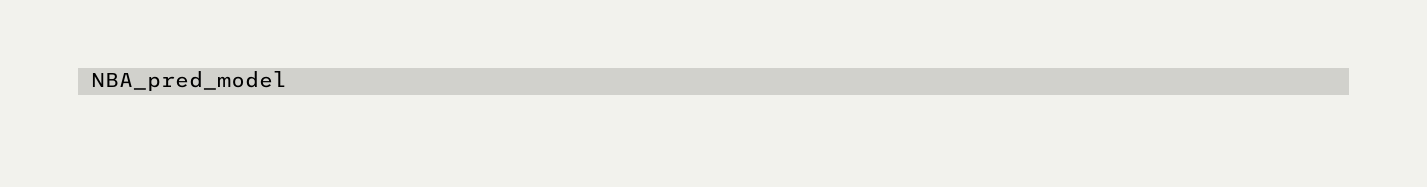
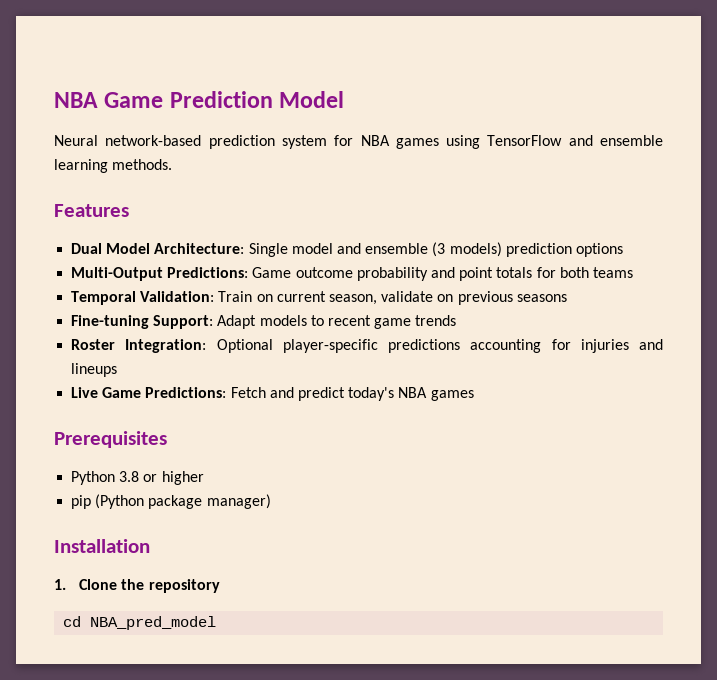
(90, 81) none -> [54,91,345,108] [54,135,663,149] [54,159,173,173] [54,204,129,217] [71,242,623,257] [71,267,633,281] [71,291,567,305] [71,315,457,329] [71,339,663,353] [71,363,118,377] [71,387,474,401] [54,431,167,448] [71,471,204,485] [71,494,271,509] [54,539,150,553] [54,579,220,593] [63,616,82,627] NBA Game Prediction Model // Neural network-based prediction system for NBA games using TensorFlow and ensemble learning methods. // Features // Dual Model Architecture: Single model and ensemble (3 models) prediction options // Multi-Output Predictions: Game outcome probability and point totals for both teams // Temporal Validation: Train on current season, validate on previous seasons // Fine-tuning Support: Adapt models to recent game trends // Roster Integration: Optional player-specific predictions accounting for injuries and lineups // Live Game Predictions: Fetch and predict today's NBA games // Prerequisites // Python 3.8 or higher // pip (Python package manager) // Installation // 1. Clone the repository // cd

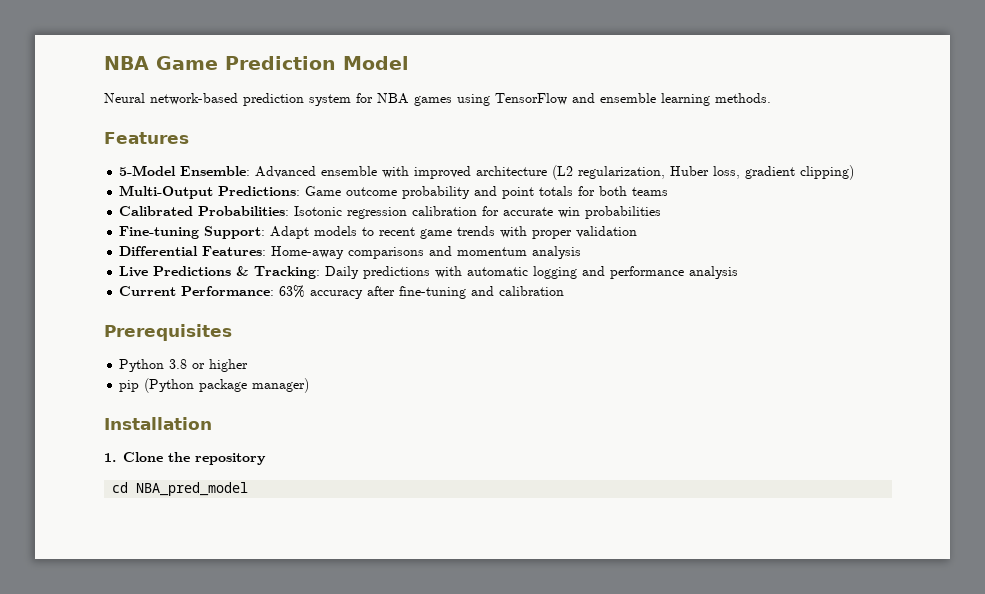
[71,242,623,257] Dual Model Architecture: Single model and ensemble (3 models) prediction options -> [119,165,855,180] 5-Model Ensemble: Advanced ensemble with improved architecture (L2 regularization, Huber loss, gradient clipping)
[71,291,567,305] Temporal Validation: Train on current season, validate on previous seasons -> [119,206,662,219] Calibrated Probabilities: Isotonic regression calibration for accurate win probabilities
[71,339,663,353] [71,363,118,377] [71,387,474,401] // Roster Integration: Optional player-specific predictions accounting for injuries and lineups // Live Game Predictions: Fetch and predict today's NBA games -> [500,226,638,239] [119,246,582,259] [119,266,739,279] [119,285,565,299] with proper validation // Differential Features: Home-away comparisons and momentum analysis // Live Predictions & Tracking: Daily predictions with automatic logging and performance analysis // Current Performance: 63% accuracy after fine-tuning and calibration

